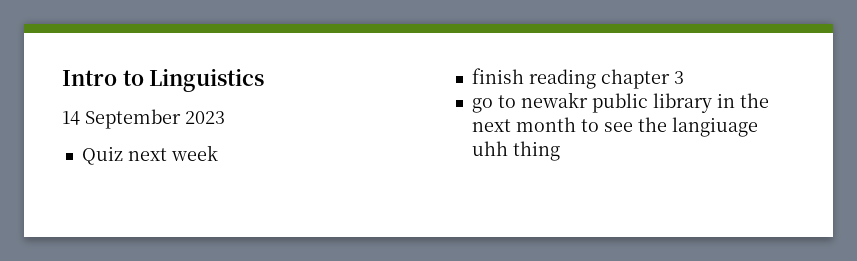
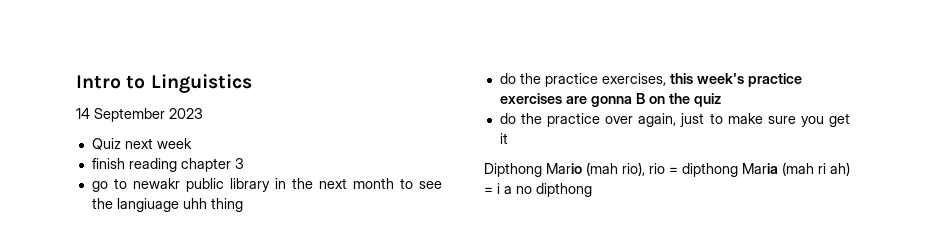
(560, 151) none -> [499,73,802,87] [499,93,721,107] [499,113,850,127] [499,133,508,144] [484,162,850,177] [484,183,592,197] // do the practice exercises, this week's practice exercises are gonna B on the quiz // do the practice over again, just to make sure you get it // Dipthong Mario (mah rio), rio = dipthong Maria (mah ri ah) = i a no dipthong

